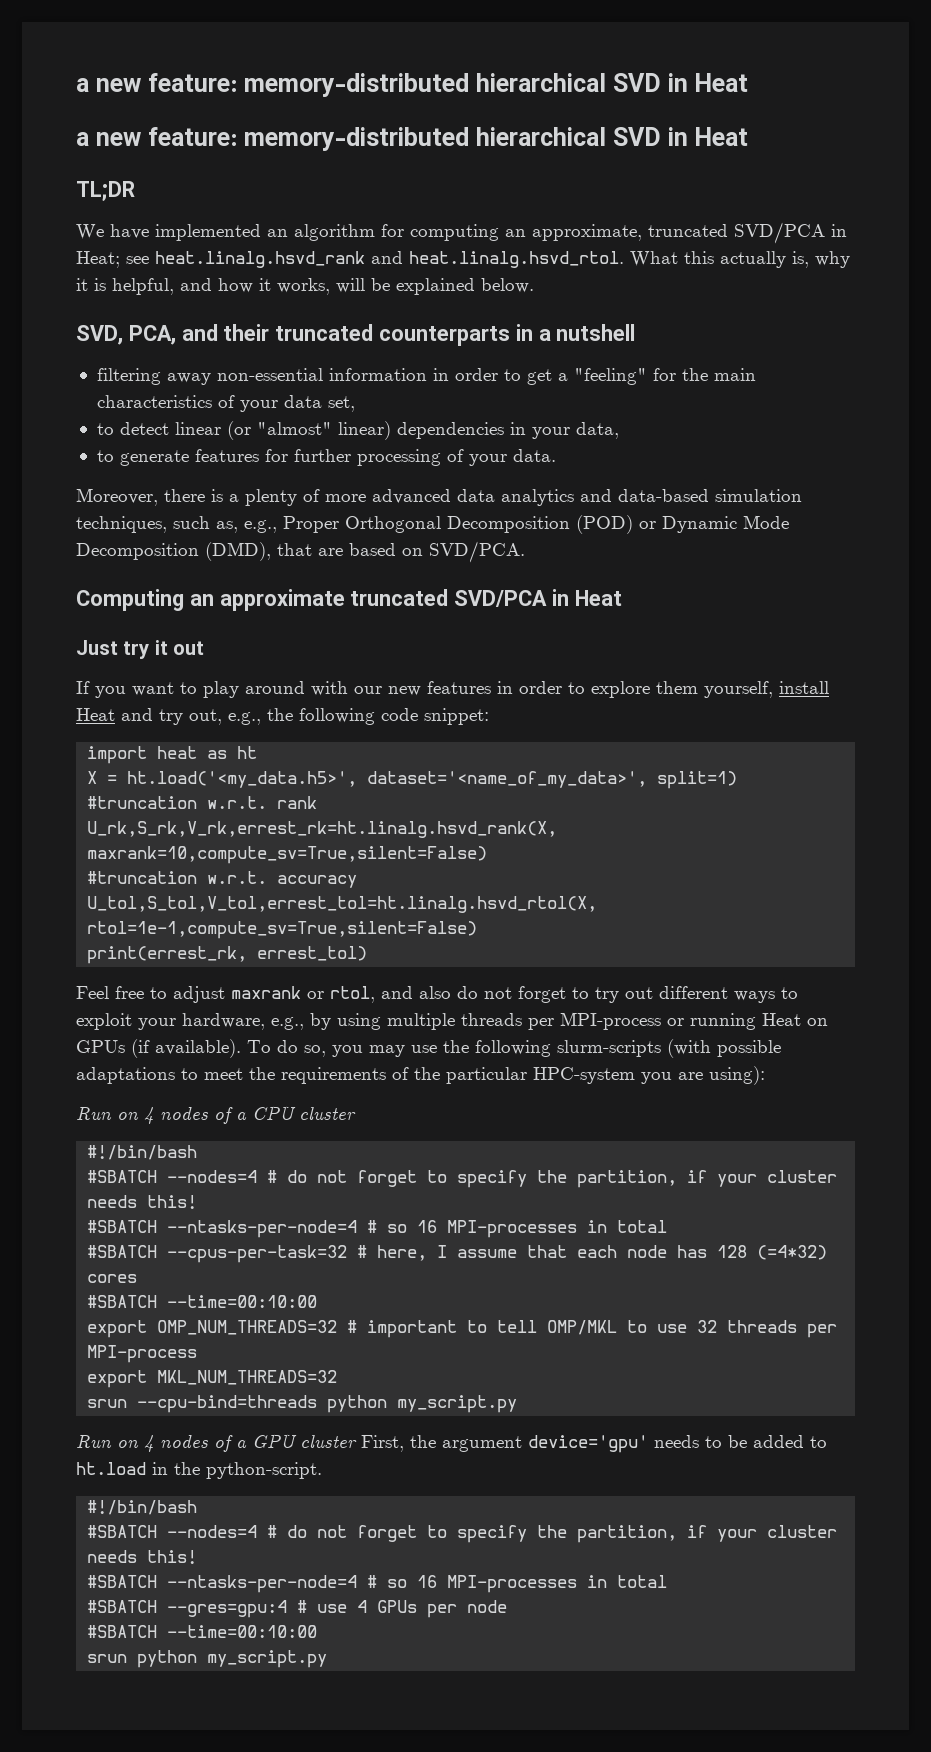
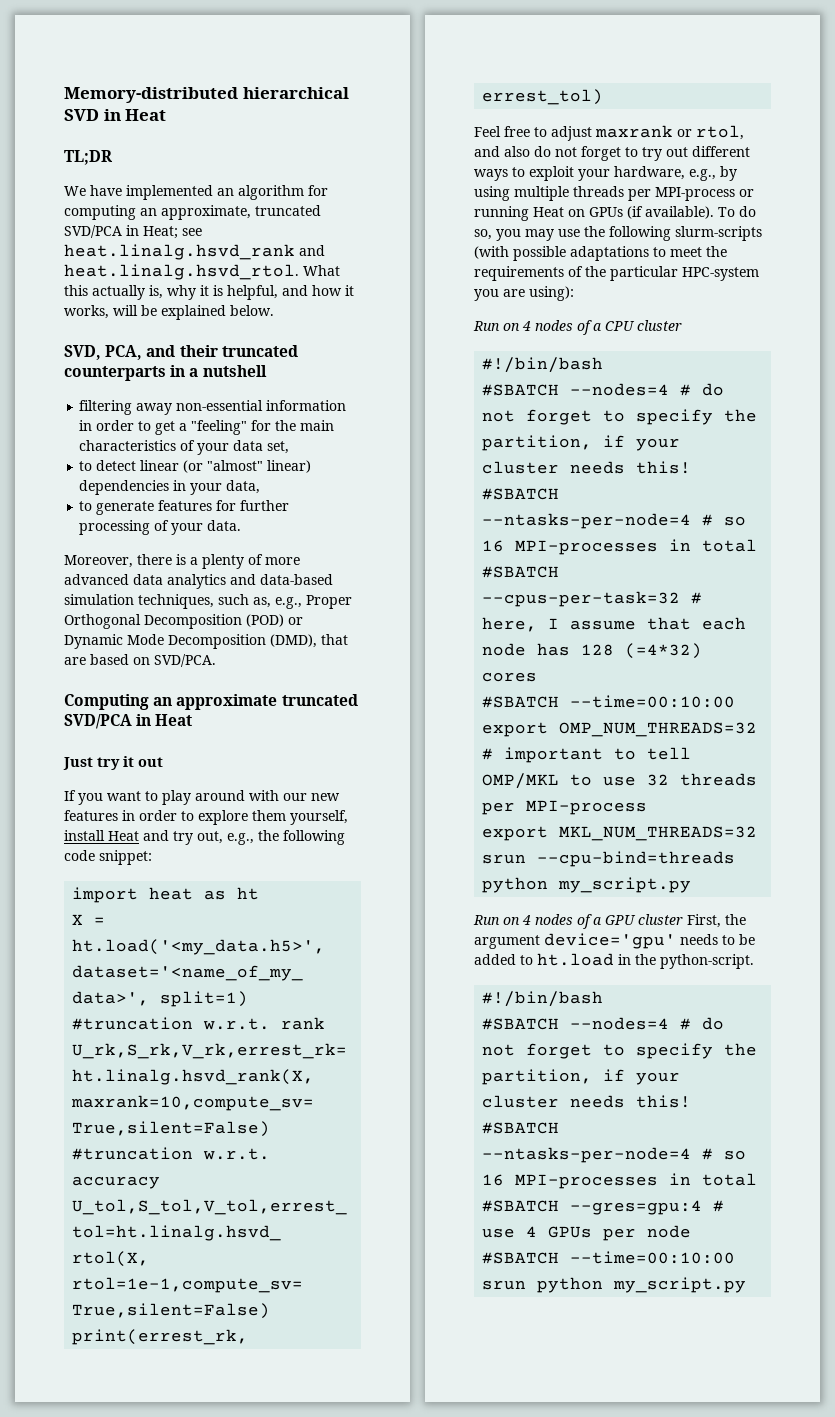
[76,73,749,97] [76,127,470,151] a new feature: memory-distributed hierarchical SVD in Heat // a new feature: memory-distributed -> [64,87,238,103] Memory-distributed

